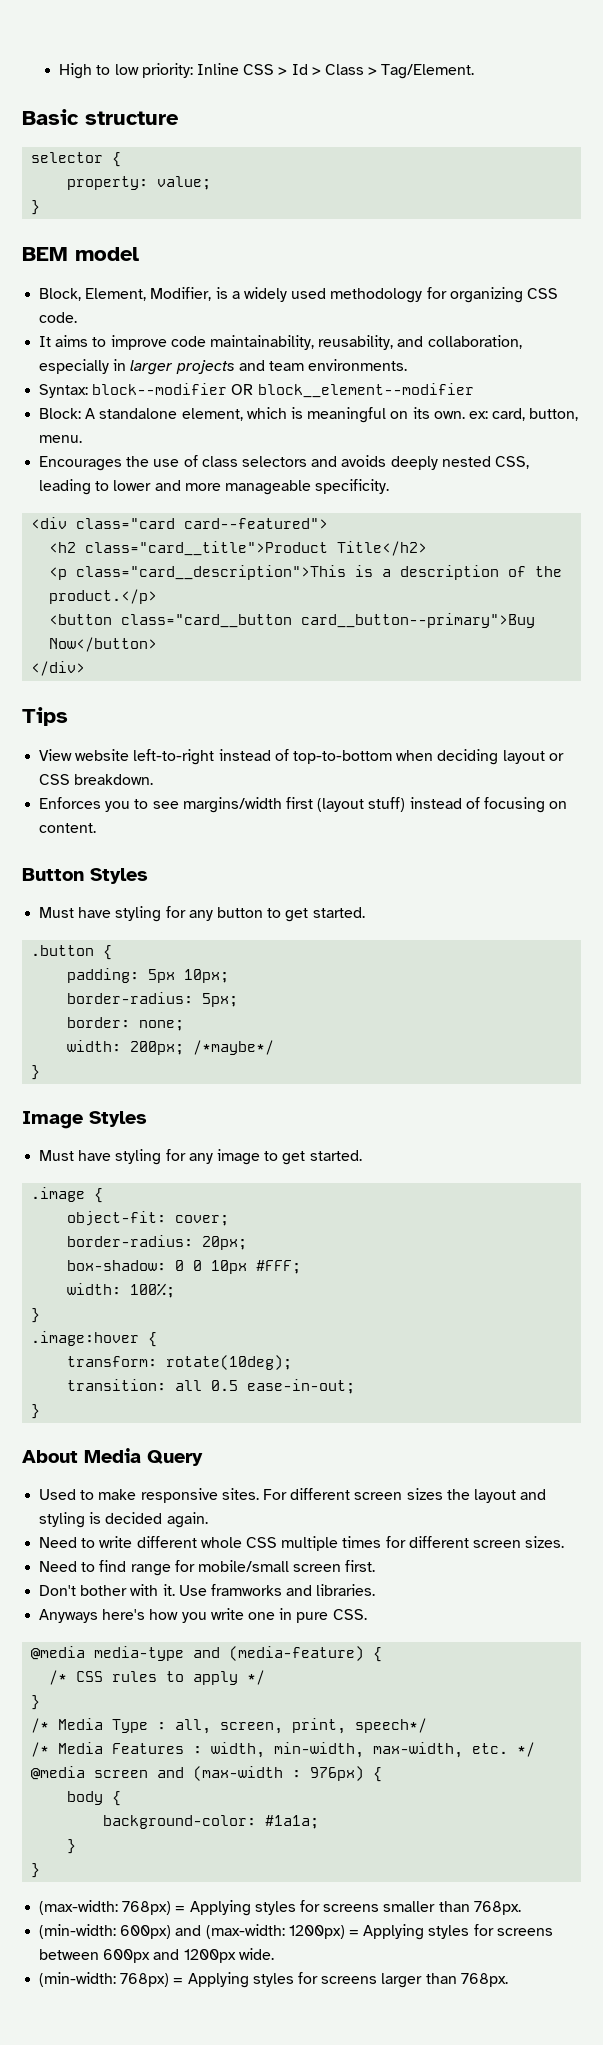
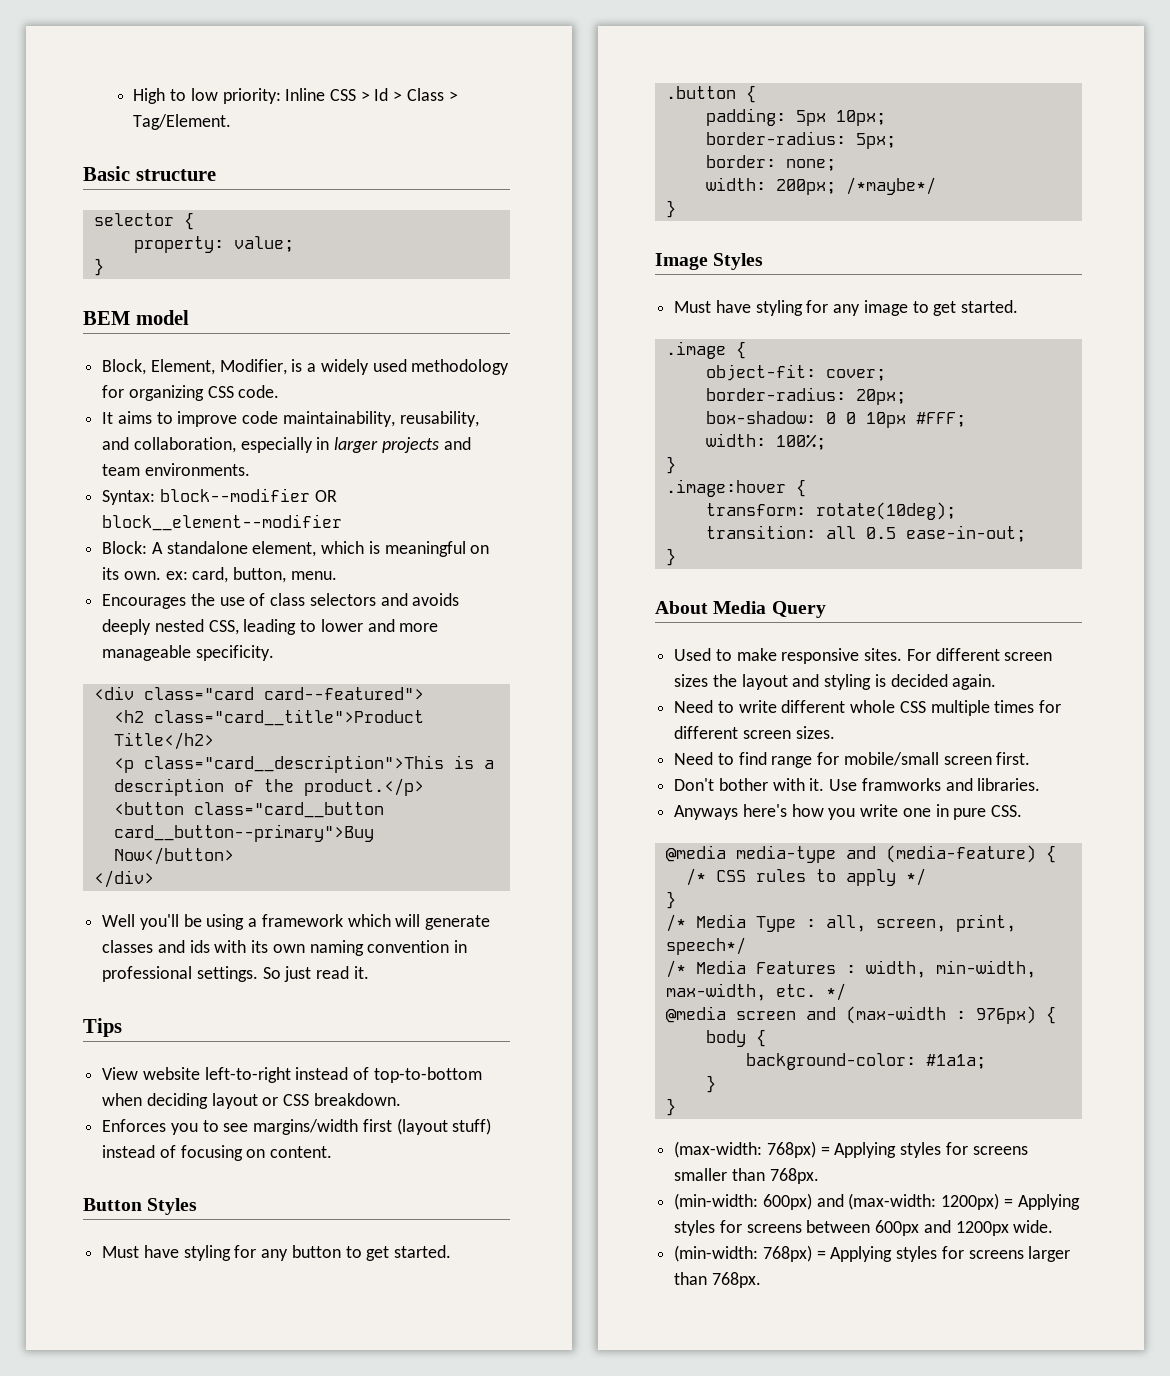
(86, 668) none -> [102,914,491,930] [102,940,468,956] [102,966,369,982] // Well you'll be using a framework which will generate classes and ids with its own naming convention in professional settings. So just read it.

